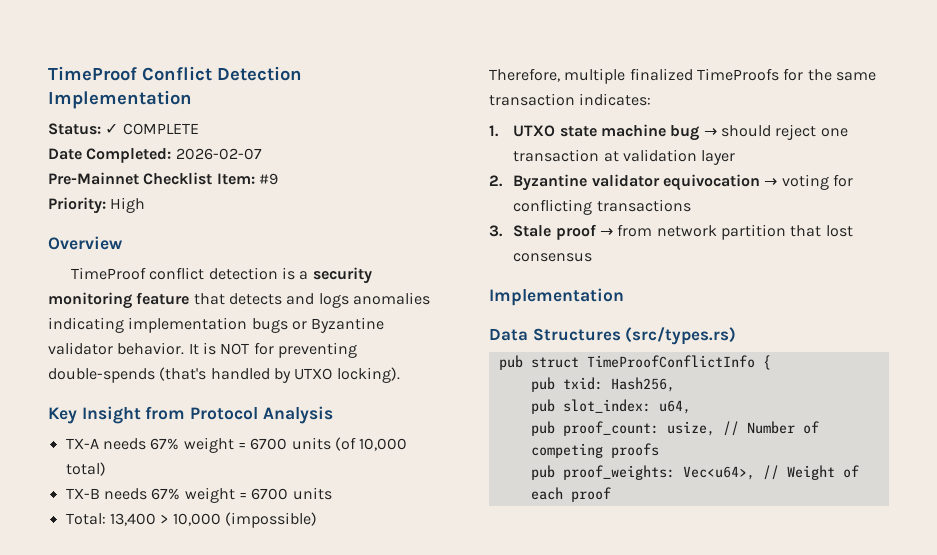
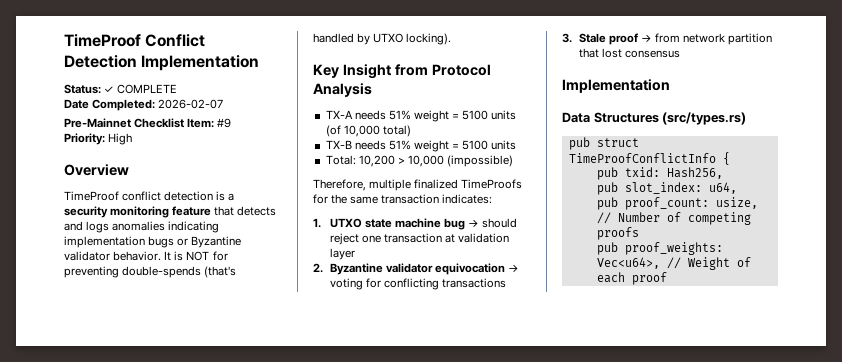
[150,437,288,453] 67% weight = 6700 -> [388,110,489,122] 51% weight = 5100
[151,487,289,503] 67% weight = 6700 -> [388,140,489,152] 51% weight = 5100
[109,513,156,526] 13,400 -> [358,155,395,167] 10,200

